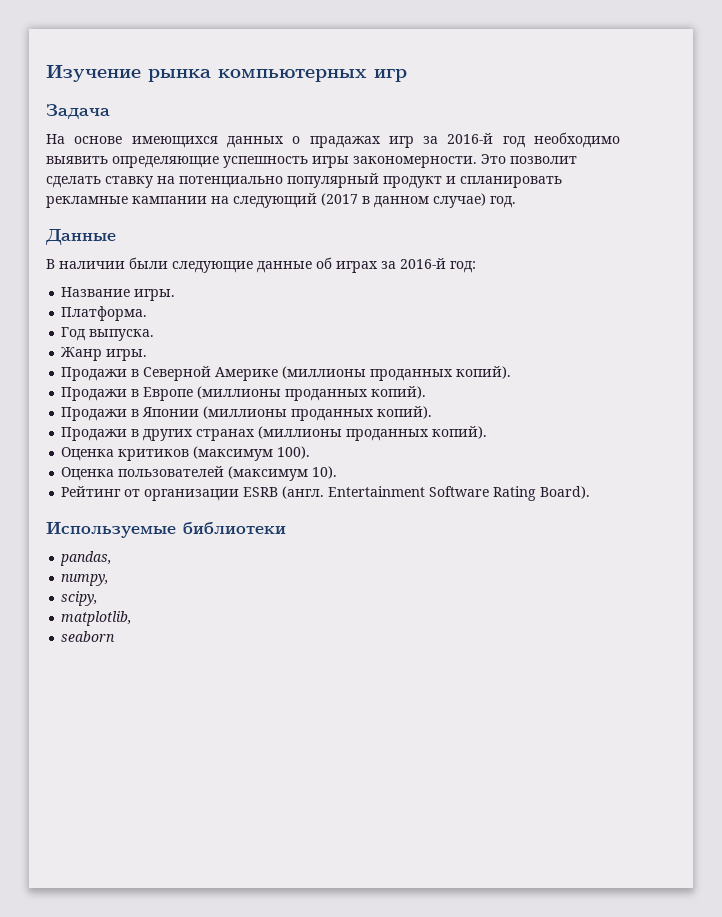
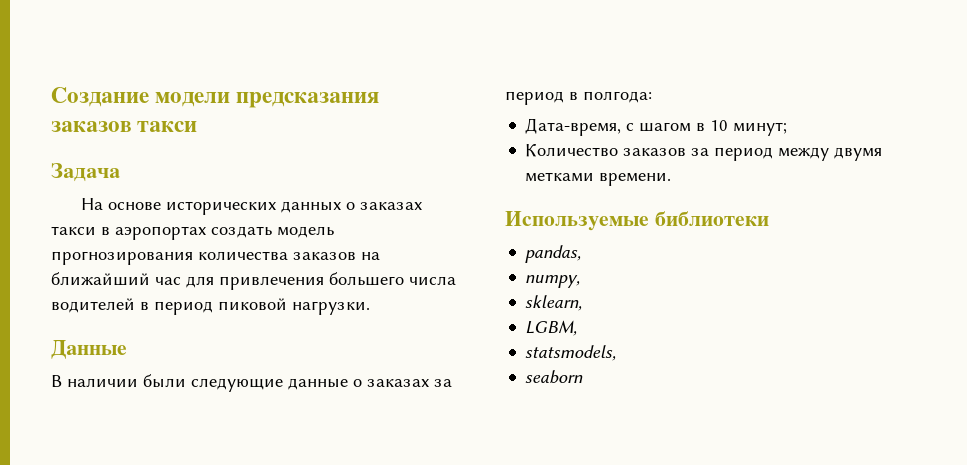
[46,64,407,82] Изучение рынка компьютерных игр -> [51,87,380,108] [51,121,198,132] Создание модели предсказания заказов такси
[131,136,218,148] имеющихся -> [165,201,276,215] исторических
[309,132,620,148] [46,154,577,168] [46,173,562,188] [46,193,516,208] прадажах игр за 2016-й год необходимо выявить определяющие успешность игры закономерности. Это позволит сделать ставку на потенциально популярный продукт и спланировать рекламные кампании на следующий (2017 в данном случае) год. -> [359,202,422,210] [51,226,334,240] [51,251,380,265] [51,272,456,290] [51,298,370,315] заказах такси в аэропортах создать модель прогнозирования количества заказов на ближайший час для привлечения большего числа водителей в период пиковой нагрузки.
[316,257,476,273] [61,287,176,301] [61,306,148,321] [61,327,155,341] [61,347,148,361] [61,366,512,381] [61,386,427,401] [61,406,433,421] [61,426,488,441] [61,446,311,461] [61,466,338,481] [61,486,591,501] об играх за 2016-й год: // Название игры. // Платформа. // Год выпуска. // Жанр игры. // Продажи в Северной Америке (миллионы проданных копий). // Продажи в Европе (миллионы проданных копий). // Продажи в Японии (миллионы проданных копий). // Продажи в других странах (миллионы проданных копий). // Оценка критиков (максимум 100). // Оценка пользователей (максимум 10). // Рейтинг от организации ESRB (англ. Entertainment Software Rating Board). -> [353,379,452,387] [505,91,652,105] [525,118,788,136] [525,144,883,161] [525,172,672,186] о заказах за период в полгода: // Дата-время, с шагом в 10 минут; // Количество заказов за период между двумя метками времени.
[61,591,99,606] [61,611,133,626] scipy, // matplotlib, -> [525,295,583,311] [525,320,578,336] [525,345,617,361] sklearn, // LGBM, // statsmodels,

